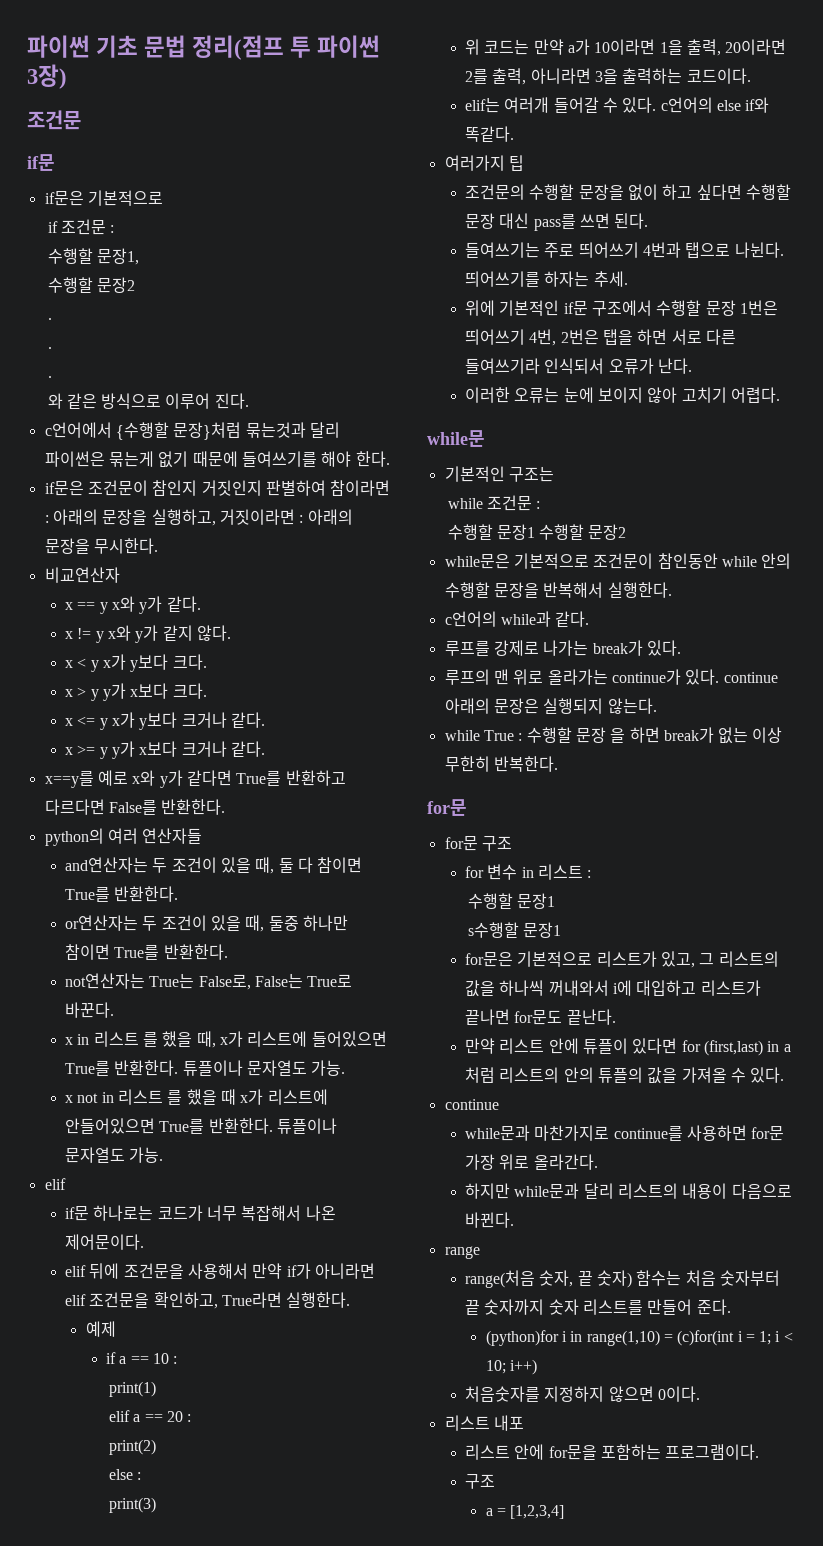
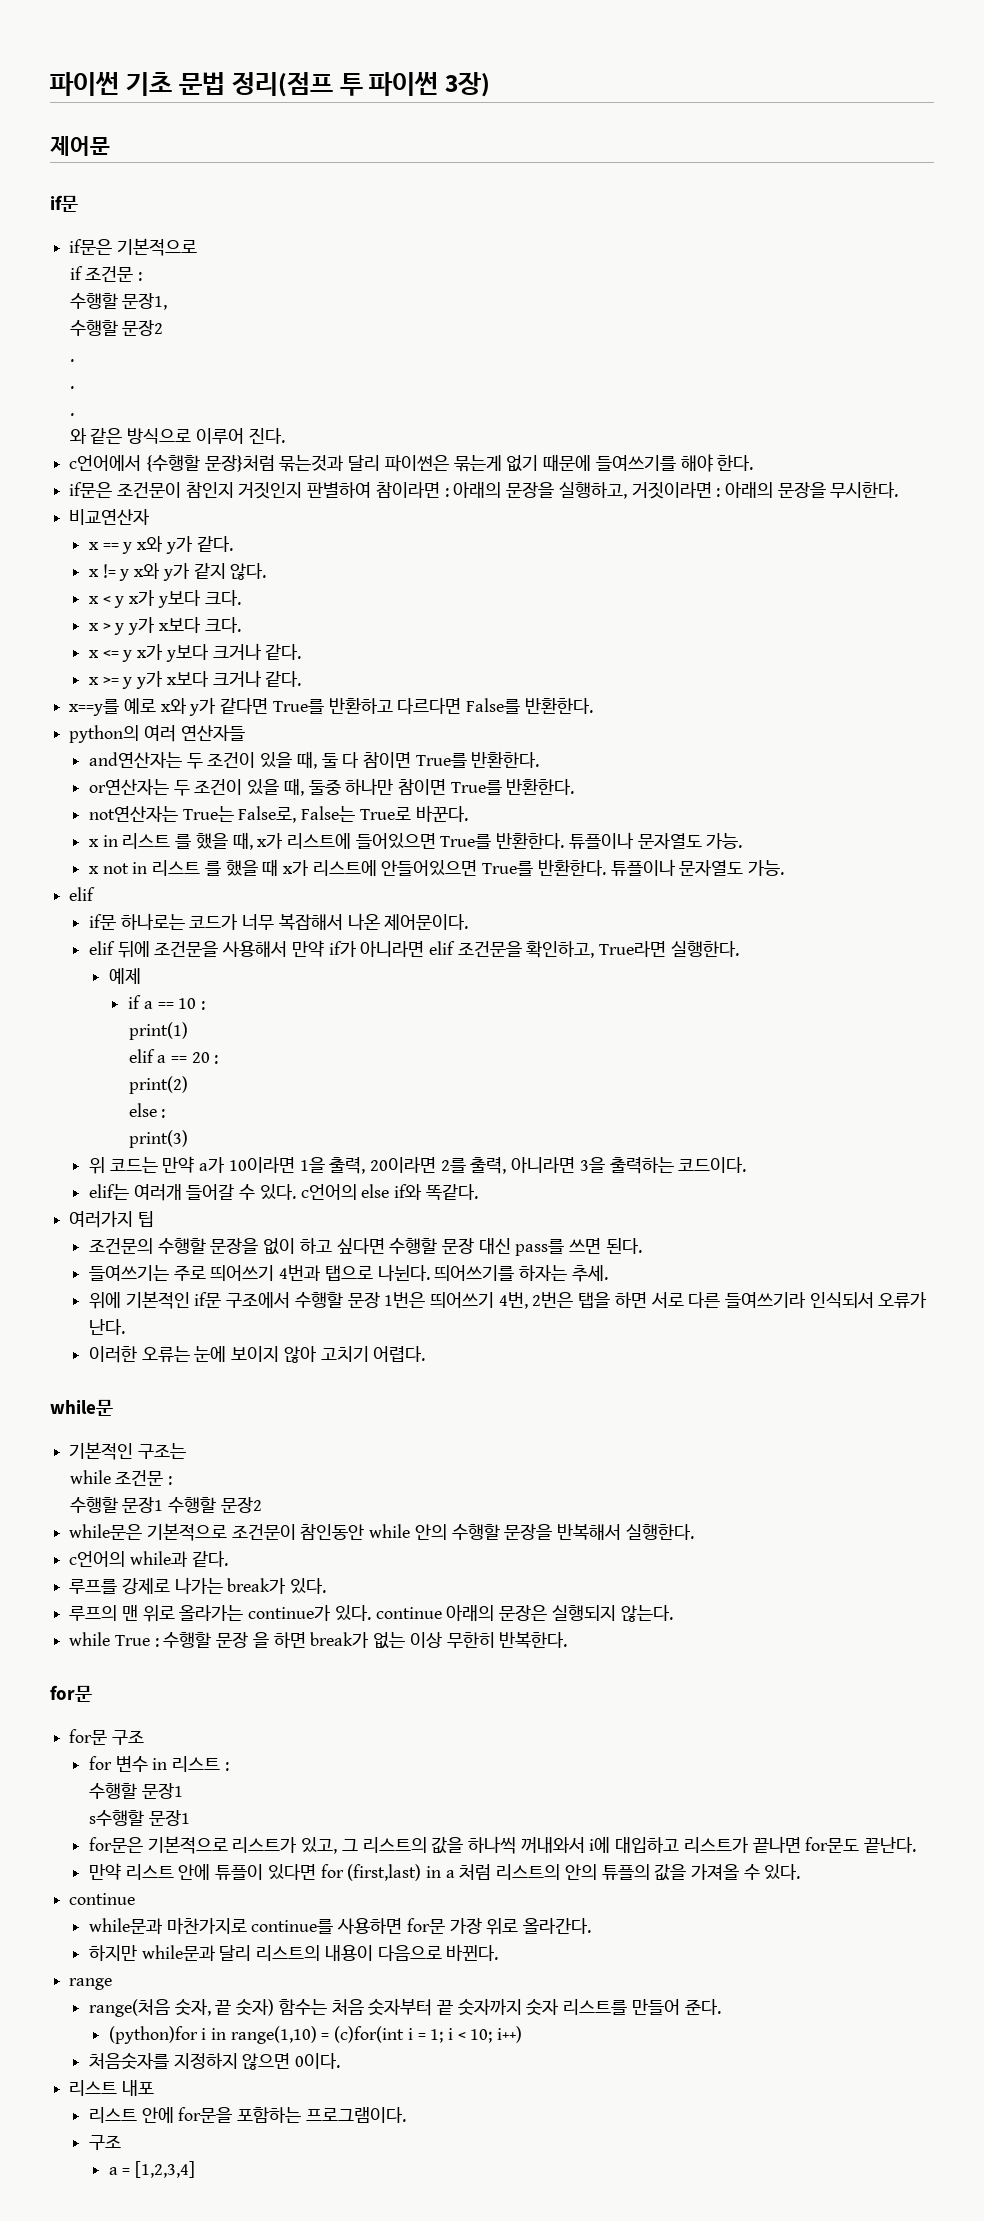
[27,110,81,130] 조건문 -> [50,136,110,156] 제어문

